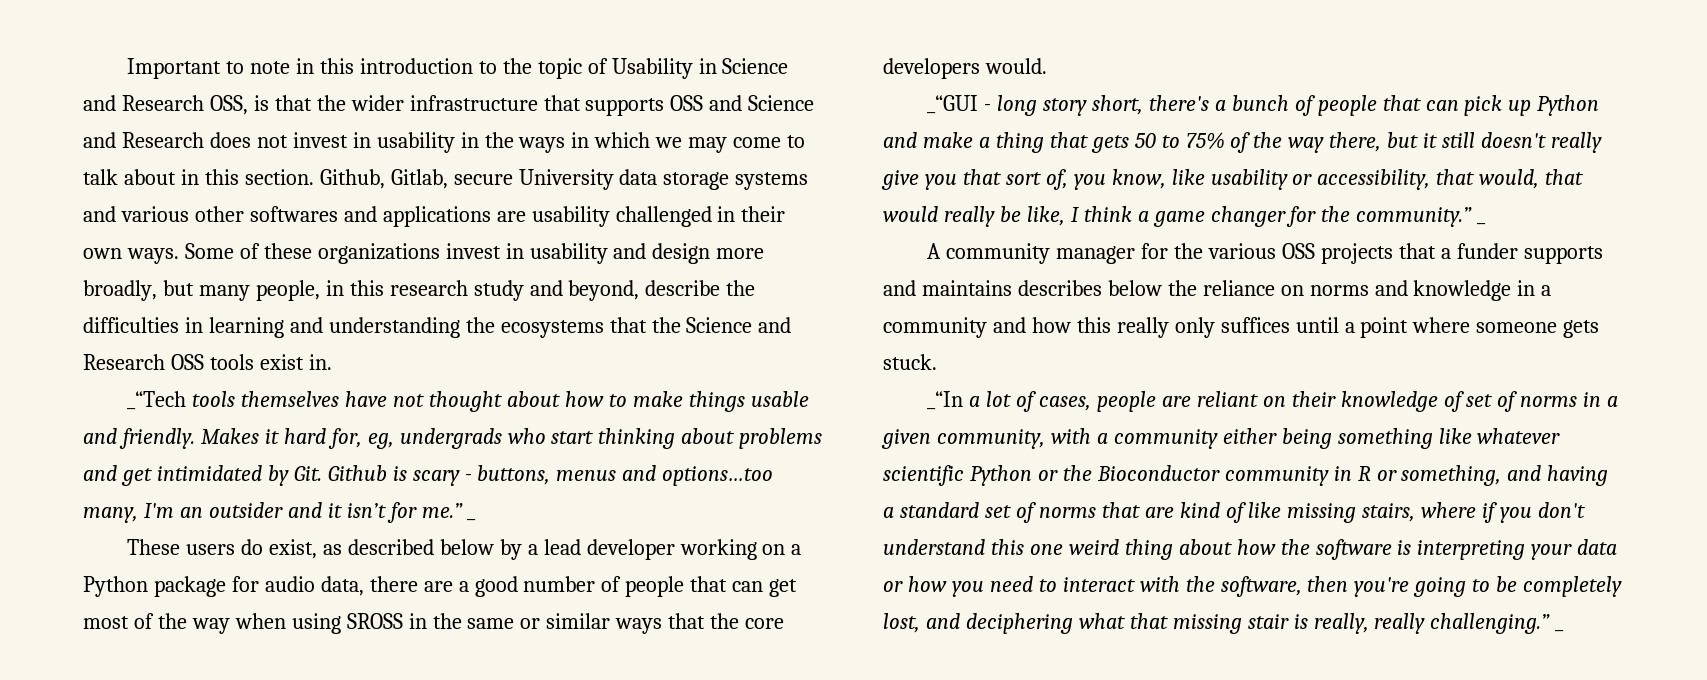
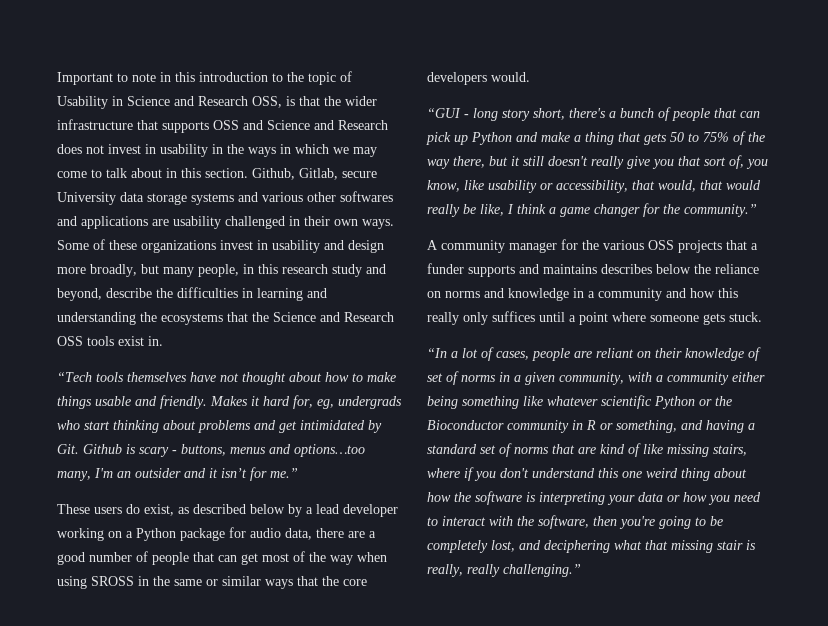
[127,391,187,410] _“Tech -> [57,372,92,382] “Tech
[467,518,477,521] _ -> (298, 473) none
[927,95,979,114] _“GUI -> [427,108,461,118] “GUI
[1477,222,1487,225] _ -> (757, 210) none
[927,391,964,410] _“In -> [427,348,447,358] “In
[1555,629,1565,632] _ -> (581, 570) none

